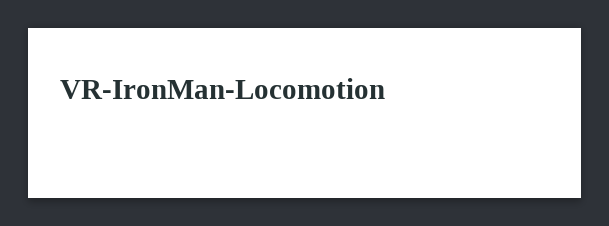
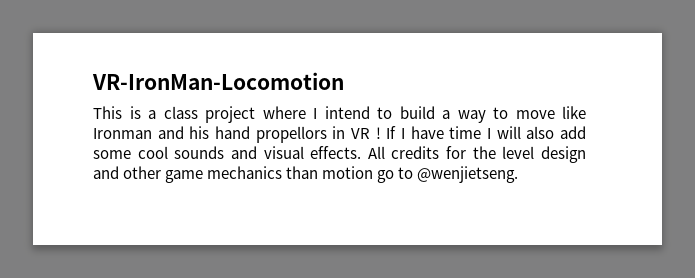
(385, 88) none -> [93,106,586,123] [93,126,587,143] [93,146,586,163] [93,166,519,183] // This is a class project where I intend to build a way to move like Ironman and his hand propellors in VR ! If I have time I will also add some cool sounds and visual effects. All credits for the level design and other game mechanics than motion go to @wenjietseng.

